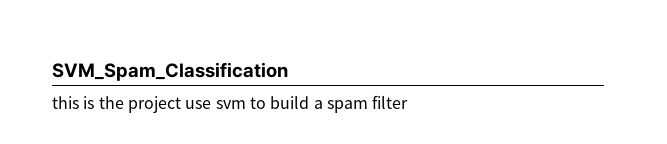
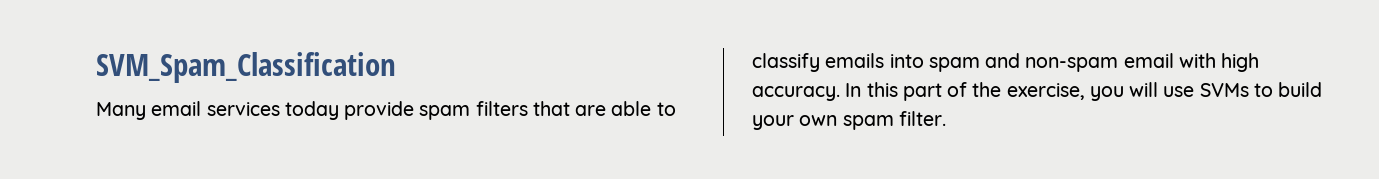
[52,95,409,113] this is the project use svm to build a spam filter -> [96,101,676,120] [752,53,1260,72] [752,82,1323,101] [752,111,946,130] Many email services today provide spam filters that are able to classify emails into spam and non-spam email with high accuracy. In this part of the exercise, you will use SVMs to build your own spam filter.

